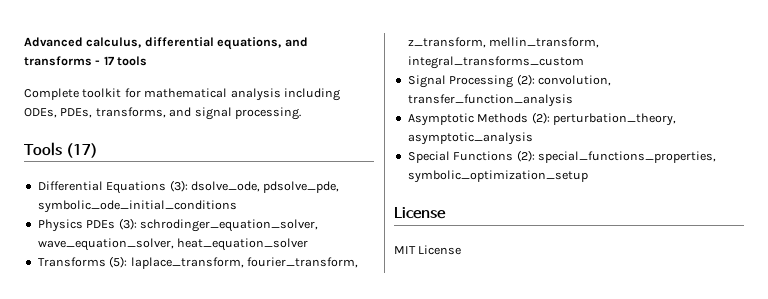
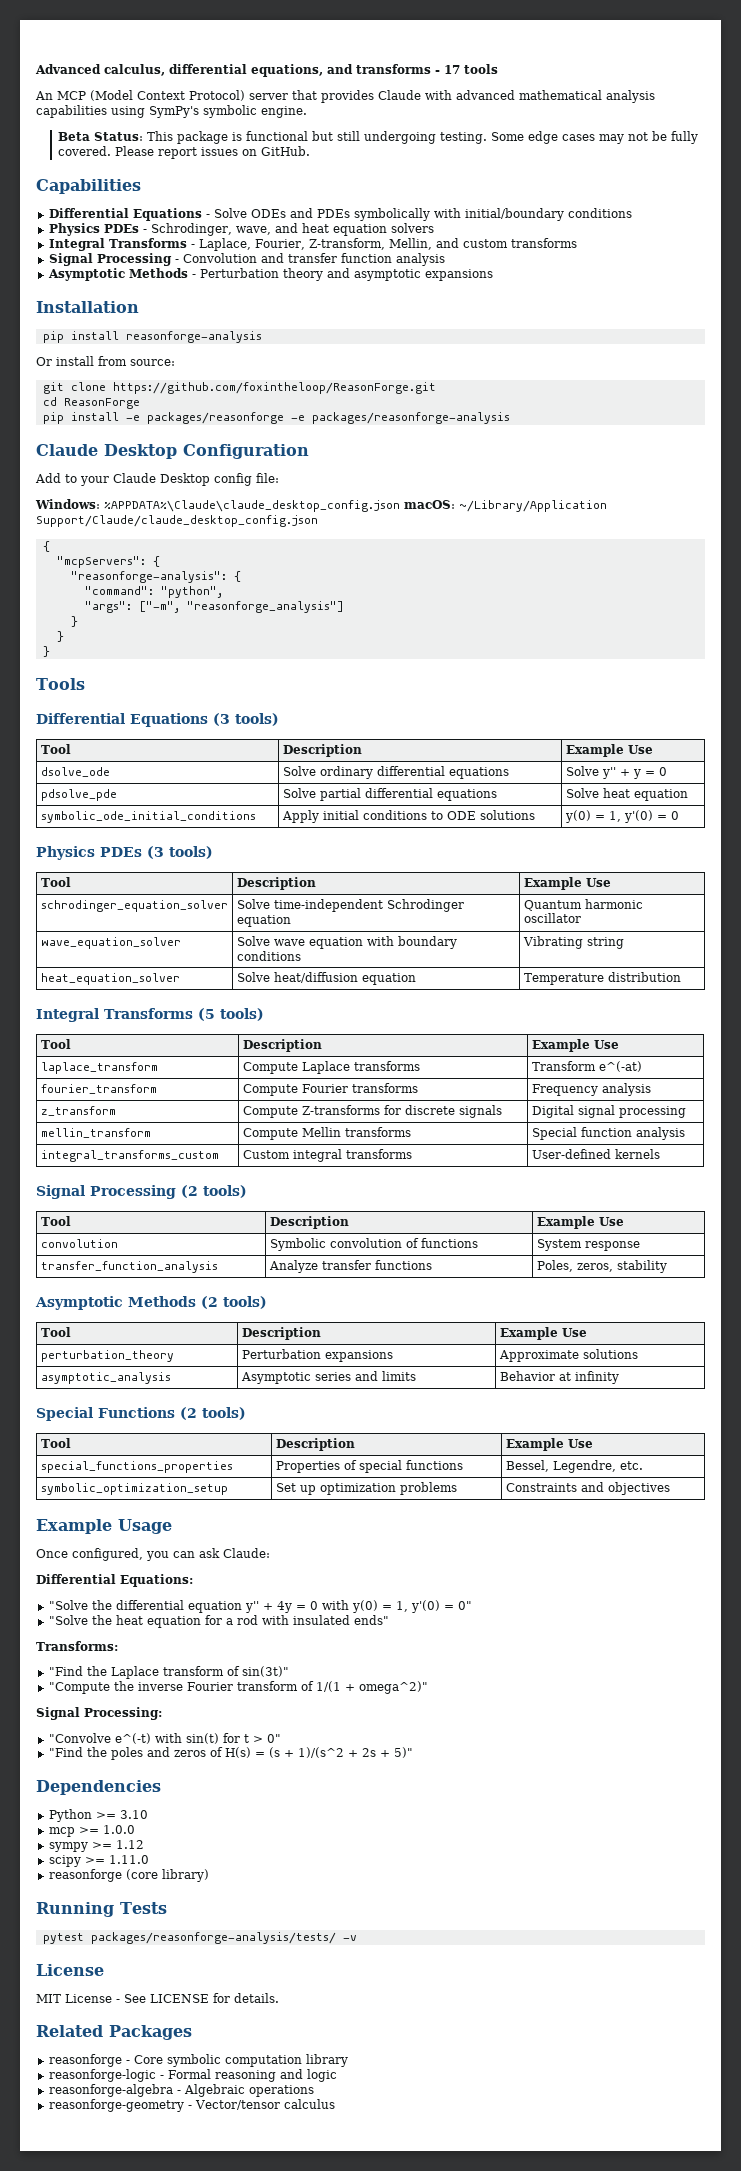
[24,88,340,101] [24,107,301,120] [24,142,98,158] [37,180,340,194] [37,200,237,213] [37,218,318,232] [37,238,309,251] [37,256,358,269] [407,37,600,48] [407,56,584,69] [407,74,611,88] [407,94,573,107] [407,112,676,126] [407,132,533,145] [407,150,716,163] [407,170,588,183] [394,207,446,219] [394,245,462,255] Complete toolkit for mathematical analysis including ODEs, PDEs, transforms, and signal processing. // Tools (17) // Differential Equations (3): dsolve_ode, pdsolve_pde, symbolic_ode_initial_conditions // Physics PDEs (3): schrodinger_equation_solver, wave_equation_solver, heat_equation_solver // Transforms (5): laplace_transform, fourier_transform, z_transform, mellin_transform, integral_transforms_custom // Signal Processing (2): convolution, transfer_function_analysis // Asymptotic Methods (2): perturbation_theory, asymptotic_analysis // Special Functions (2): special_functions_properties, symbolic_optimization_setup // License // MIT License -> [35,90,655,103] [36,105,307,118] [58,131,699,144] [58,146,311,159] [36,179,141,194] [48,208,632,221] [48,223,434,236] [48,238,577,251] [48,253,445,266] [47,268,493,281] [36,301,139,313] [42,331,262,343] [36,356,175,366] [42,382,436,394] [42,397,140,409] [42,412,510,424] [36,444,309,459] [35,473,279,486] [35,499,607,512] [36,515,318,527] [42,541,50,552] [56,556,160,568] [70,571,241,583] [84,586,223,598] [84,601,344,613] [70,616,78,627] [56,631,64,642] [42,646,50,657] [36,678,85,690] [36,713,279,727] [40,744,71,754] [282,744,362,757] [565,744,653,757] [40,767,110,777] [282,766,509,779] [565,766,667,779] [40,789,117,801] [282,788,497,801] [565,788,688,801] [40,811,256,823] [281,810,535,823] [564,810,679,823] [36,846,213,860] [40,877,71,887] [236,877,316,890] [523,877,611,890] [40,900,228,912] [236,899,464,912] [236,915,291,927] [523,899,643,911] [523,913,581,923] [40,937,181,949] [236,936,457,949] [236,951,301,961] [522,936,624,949] [40,973,180,985] [236,972,416,985] [523,972,681,985] [36,1008,264,1022] [40,1039,71,1049] [242,1039,322,1052] [531,1039,619,1052] [40,1062,158,1074] [242,1061,420,1074] [531,1061,642,1072] [40,1084,157,1094] [242,1083,418,1096] [531,1083,651,1096] [40,1106,116,1116] [242,1105,502,1118] [531,1105,686,1118] [40,1128,151,1138] [242,1127,411,1140] [531,1127,685,1140] [40,1150,219,1162] [242,1149,412,1162] [531,1149,660,1159] [36,1185,247,1199] [40,1216,71,1226] [269,1216,349,1229] [536,1216,624,1229] [40,1239,118,1248] [269,1238,478,1251] [536,1239,640,1251] [40,1261,218,1273] [268,1260,432,1273] [536,1260,667,1273] [35,1296,267,1310] [40,1327,71,1337] [241,1327,321,1340] [499,1327,587,1340] [40,1350,174,1362] [241,1349,393,1362] [498,1349,638,1362] [40,1372,171,1384] [240,1371,416,1384] [499,1371,619,1384] [36,1407,246,1421] [40,1438,71,1448] [275,1438,355,1451] [505,1438,593,1451] [40,1461,233,1473] [275,1460,463,1473] [505,1460,643,1473] [40,1483,228,1495] [275,1482,457,1495] [505,1482,670,1495] [36,1519,172,1534] [36,1548,270,1561] [36,1574,193,1587] [48,1600,472,1613] [48,1615,389,1628] [36,1641,118,1651] [48,1666,289,1679] [48,1681,428,1694] [36,1707,162,1720] [48,1733,281,1744] [48,1747,413,1760] [36,1780,161,1795] [48,1809,148,1822] [48,1825,135,1837] [48,1840,144,1852] [48,1855,149,1867] [48,1869,209,1882] [36,1902,167,1917] [42,1932,357,1944] [36,1964,104,1976] [36,1993,279,2003] [36,2025,192,2040] [48,2054,348,2067] [48,2069,337,2082] [48,2084,314,2097] [48,2099,335,2112] An MCP (Model Context Protocol) server that provides Claude with advanced mathematical analysis capabilities using SymPy's symbolic engine. // Beta Status: This package is functional but still undergoing testing. Some edge cases may not be fully covered. Please report issues on GitHub. // Capabilities // Differential Equations - Solve ODEs and PDEs symbolically with initial/boundary conditions // Physics PDEs - Schrodinger, wave, and heat equation solvers // Integral Transforms - Laplace, Fourier, Z-transform, Mellin, and custom transforms // Signal Processing - Convolution and transfer function analysis // Asymptotic Methods - Perturbation theory and asymptotic expansions // Installation // pip install reasonforge-analysis // Or install from source: // git clone https://github.com/foxintheloop/ReasonForge.git // cd ReasonForge // pip install -e packages/reasonforge -e packages/reasonforge-analysis // Claude Desktop Configuration // Add to your Claude Desktop config file: // Windows: %APPDATA%\Claude\claude_desktop_config.json macOS: ~/Library/Application Support/Claude/claude_desktop_config.json // { // "mcpServers": { // "reasonforge-analysis": { // "command": "python", // "args": ["-m", "reasonforge_analysis"] // } // } // } // Tools // Differential Equations (3 tools) // Tool | Description | Example Use // dsolve_ode | Solve ordinary differential equations | Solve y'' + y = 0 // pdsolve_pde | Solve partial differential equations | Solve heat equation // symbolic_ode_initial_conditions | Apply initial conditions to ODE solutions | y(0) = 1, y'(0) = 0 // Physics PDEs (3 tools) // Tool | Description | Example Use // schrodinger_equation_solver | Solve time-independent Schrodinger equation | Quantum harmonic oscillator // wave_equation_solver | Solve wave equation with boundary conditions | Vibrating string // heat_equation_solver | Solve heat/diffusion equation | Temperature distribution // Integral Transforms (5 tools) // Tool | Description | Example Use // laplace_transform | Compute Laplace transforms | Transform e^(-at) // fourier_transform | Compute Fourier transforms | Frequency analysis // z_transform | Compute Z-transforms for discrete signals | Digital signal processing // mellin_transform | Compute Mellin transforms | Special function analysis // integral_transforms_custom | Custom integral transforms | User-defined kernels // Signal Processing (2 tools) // Tool | Description | Example Use // convolution | Symbolic convolution of functions | System response // transfer_function_analysis | Analyze transfer functions | Poles, zeros, stability // Asymptotic Methods (2 tools) // Tool | Description | Example Use // perturbation_theory | Perturbation expansions | Approximate solutions // asymptotic_analysis | Asymptotic series and limits | Behavior at infinity // Special Functions (2 tools) // Tool | Description | Example Use // special_functions_properties | Properties of special functions | Bessel, Legendre, etc. // symbolic_optimization_setup | Set up optimization problems | Constraints and objectives // Example Usage // Once configured, you can ask Claude: // Differential Equations: // "Solve the differential equation y'' + 4y = 0 with y(0) = 1, y'(0) = 0" // "Solve the heat equation for a rod with insulated ends" // Transforms: // "Find the Laplace transform of sin(3t)" // "Compute the inverse Fourier transform of 1/(1 + omega^2)" // Signal Processing: // "Convolve e^(-t) with sin(t) for t > 0" // "Find the poles and zeros of H(s) = (s + 1)/(s^2 + 2s + 5)" // Dependencies // Python >= 3.10 // mcp >= 1.0.0 // sympy >= 1.12 // scipy >= 1.11.0 // reasonforge (core library) // Running Tests // pytest packages/reasonforge-analysis/tests/ -v // License // MIT License - See LICENSE for details. // Related Packages // reasonforge - Core symbolic computation library // reasonforge-logic - Formal reasoning and logic // reasonforge-algebra - Algebraic operations // reasonforge-geometry - Vector/tensor calculus

